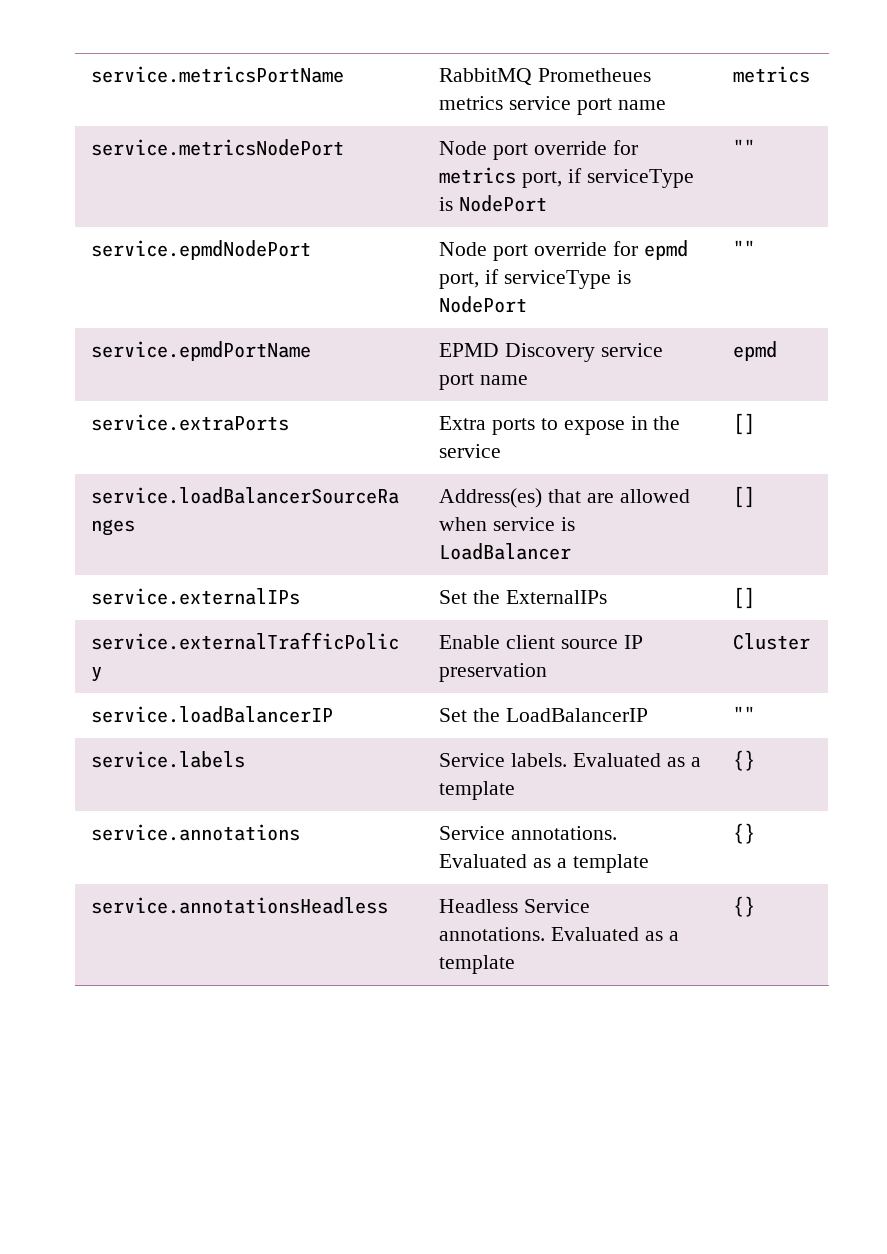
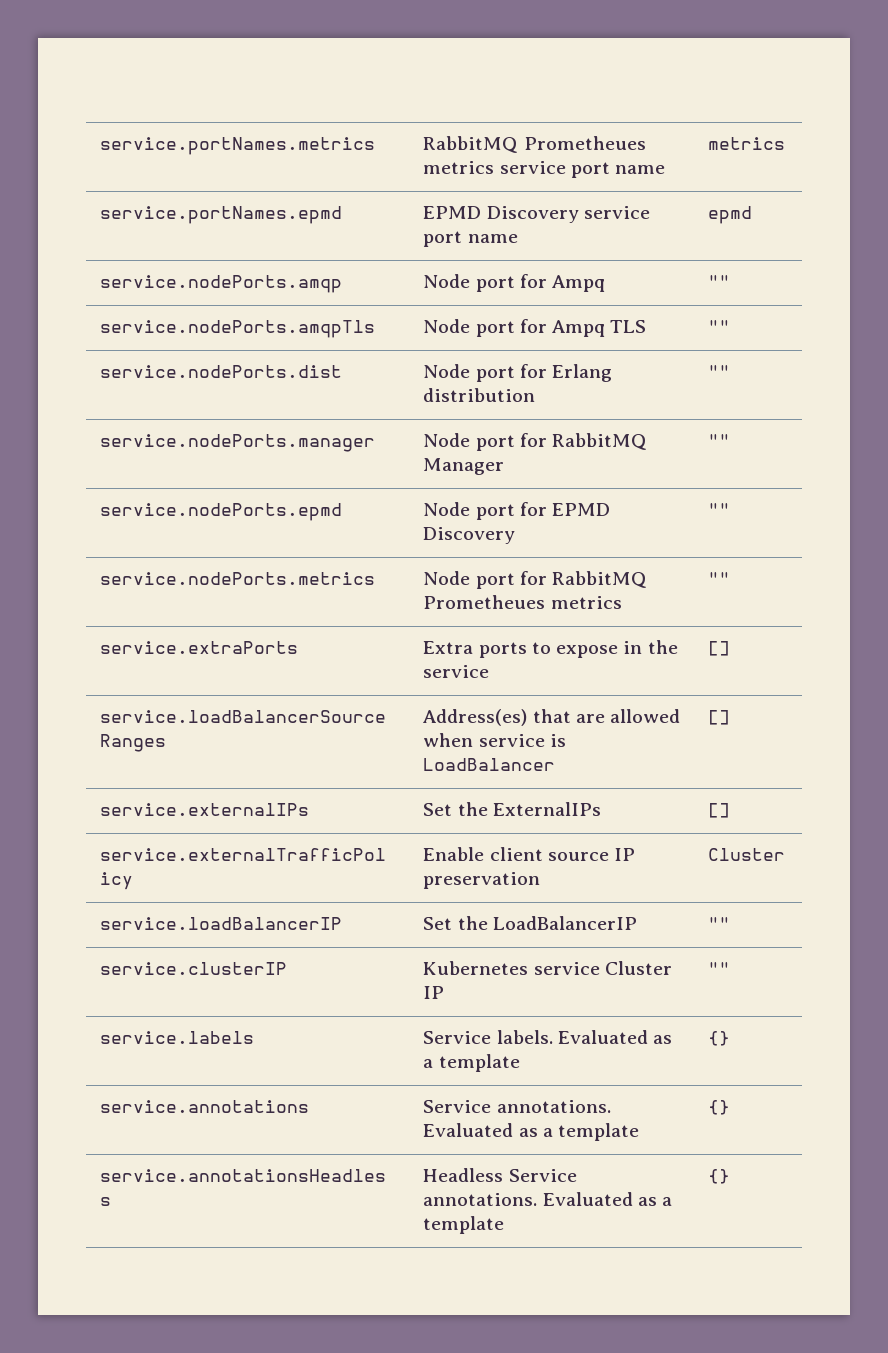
[91,66,345,83] service.metricsPortName -> [100,137,376,155] service.portNames.metrics
[91,139,345,156] [439,140,638,160] [439,167,694,188] [439,195,548,212] [733,139,756,155] [91,240,312,260] [439,240,688,261] [439,269,631,289] [439,296,528,313] [733,240,756,256] [91,341,312,361] service.metricsNodePort | Node port override for metrics port, if serviceType is NodePort | "" // service.epmdNodePort | Node port override for epmd port, if serviceType is NodePort | "" // service.epmdPortName -> [100,206,343,224] service.portNames.epmd
(778, 351) none -> [100,275,343,293] [423,274,606,292] [708,275,731,288] [100,320,376,338] [423,319,647,337] [708,320,731,333] [100,365,343,378] [423,364,613,382] [423,388,536,402] [708,365,731,378] [100,434,376,452] [423,433,648,451] [423,458,505,475] [708,434,731,447] [100,503,343,521] [423,502,611,520] [423,527,516,544] [708,503,731,516] [100,572,376,585] [423,571,648,589] [423,595,622,609] [708,572,731,585] // service.nodePorts.amqp | Node port for Ampq | "" // service.nodePorts.amqpTls | Node port for Ampq TLS | "" // service.nodePorts.dist | Node port for Erlang distribution | "" // service.nodePorts.manager | Node port for RabbitMQ Manager | "" // service.nodePorts.epmd | Node port for EPMD Discovery | "" // service.nodePorts.metrics | Node port for RabbitMQ Prometheues metrics | ""
(756, 714) none -> [100,962,288,975] [423,961,672,975] [423,986,445,999] [708,962,731,975] // service.clusterIP | Kubernetes service Cluster IP | ""

